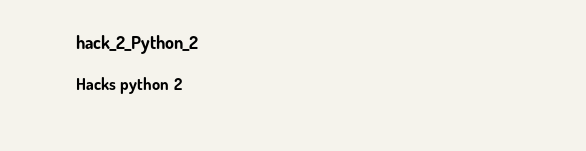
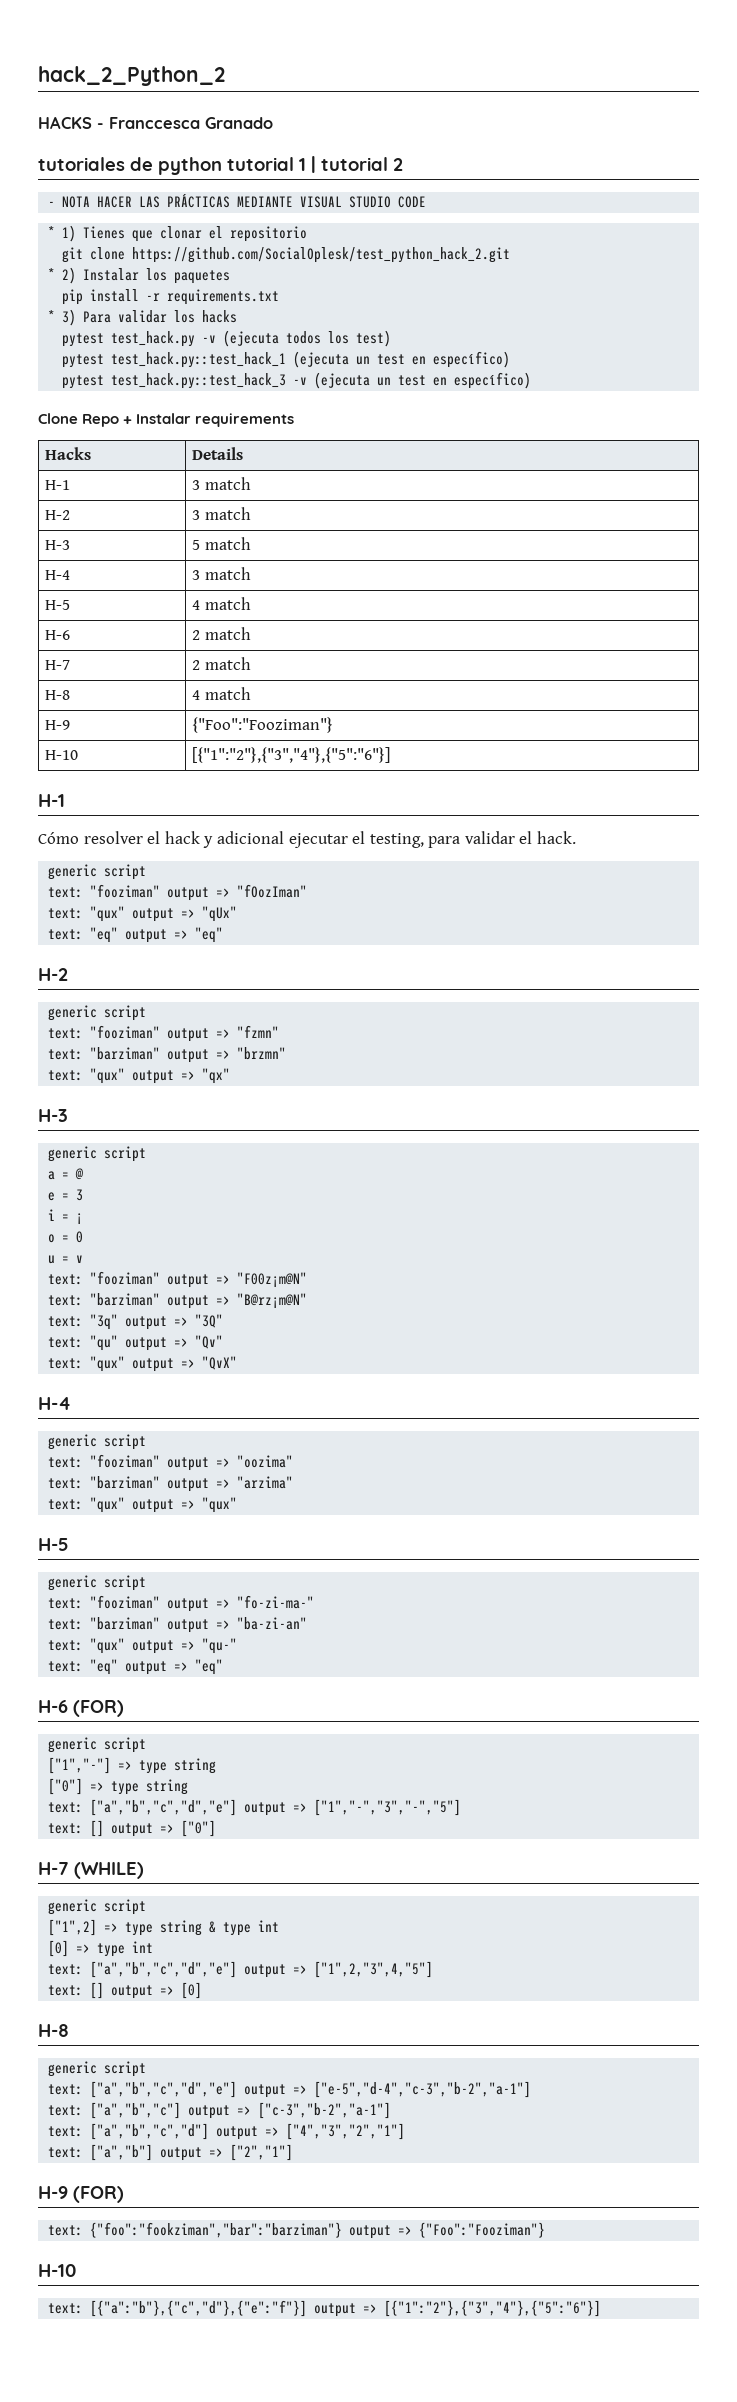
[76,77,182,94] Hacks python 2 -> [38,116,273,129] [38,156,403,175] [48,194,427,208] [48,225,308,242] [62,247,511,263] [48,267,231,284] [62,289,280,305] [48,309,238,326] [62,330,392,347] [62,351,511,368] [62,372,532,389] [38,413,295,427] [45,447,92,460] [192,447,244,460] [45,480,71,490] [192,477,251,490] [45,510,71,520] [192,507,251,520] [45,540,71,550] [192,537,251,550] [45,570,71,580] [192,567,251,580] [45,600,71,610] [192,597,251,610] [45,630,71,640] [192,627,251,640] [45,660,71,670] [192,657,251,670] [45,690,71,700] [192,687,251,700] [45,720,71,730] [192,717,334,733] [45,750,79,760] [192,747,391,763] [38,794,65,807] [38,831,577,848] [48,864,147,880] [48,884,308,901] [48,906,238,922] [48,927,224,943] [38,968,68,981] [48,1005,147,1021] [48,1025,280,1042] [48,1047,287,1063] [48,1068,231,1084] [38,1109,68,1122] [48,1146,147,1162] [48,1168,84,1180] [48,1189,84,1201] [48,1209,84,1224] [48,1231,84,1243] [48,1255,84,1264] [48,1271,308,1288] [48,1293,308,1309] [48,1314,224,1330] [48,1335,224,1351] [48,1356,238,1372] [38,1397,71,1410] [48,1434,147,1450] [48,1454,294,1471] [48,1476,294,1492] [48,1497,238,1513] [38,1538,69,1551] [48,1575,147,1591] [48,1595,315,1612] [48,1617,308,1633] [48,1638,238,1654] [48,1659,224,1675] [38,1700,124,1717] [48,1737,147,1753] [48,1757,217,1774] [48,1778,189,1795] [48,1799,462,1816] [48,1820,217,1837] [38,1862,144,1879] [48,1899,147,1915] [48,1919,280,1936] [48,1940,154,1957] [48,1961,434,1978] [48,1982,203,1999] [38,2024,69,2037] [48,2061,147,2077] [48,2081,532,2098] [48,2102,392,2119] [48,2123,406,2140] [48,2144,294,2161] [38,2186,124,2203] [48,2222,546,2239] [38,2264,76,2277] [48,2300,602,2317] HACKS - Franccesca Granado // tutoriales de python tutorial 1 | tutorial 2 // - NOTA HACER LAS PRÁCTICAS MEDIANTE VISUAL STUDIO CODE // * 1) Tienes que clonar el repositorio // git clone https://github.com/SocialOplesk/test_python_hack_2.git // * 2) Instalar los paquetes // pip install -r requirements.txt // * 3) Para validar los hacks // pytest test_hack.py -v (ejecuta todos los test) // pytest test_hack.py::test_hack_1 (ejecuta un test en específico) // pytest test_hack.py::test_hack_3 -v (ejecuta un test en específico) // Clone Repo + Instalar requirements // Hacks | Details // H-1 | 3 match // H-2 | 3 match // H-3 | 5 match // H-4 | 3 match // H-5 | 4 match // H-6 | 2 match // H-7 | 2 match // H-8 | 4 match // H-9 | {"Foo":"Fooziman"} // H-10 | [{"1":"2"},{"3","4"},{"5":"6"}] // H-1 // Cómo resolver el hack y adicional ejecutar el testing, para validar el hack. // generic script // text: "fooziman" output => "fOozIman" // text: "qux" output => "qUx" // text: "eq" output => "eq" // H-2 // generic script // text: "fooziman" output => "fzmn" // text: "barziman" output => "brzmn" // text: "qux" output => "qx" // H-3 // generic script // a = @ // e = 3 // i = ¡ // o = 0 // u = v // text: "fooziman" output => "F00z¡m@N" // text: "barziman" output => "B@rz¡m@N" // text: "3q" output => "3Q" // text: "qu" output => "Qv" // text: "qux" output => "QvX" // H-4 // generic script // text: "fooziman" output => "oozima" // text: "barziman" output => "arzima" // text: "qux" output => "qux" // H-5 // generic script // text: "fooziman" output => "fo-zi-ma-" // text: "barziman" output => "ba-zi-an" // text: "qux" output => "qu-" // text: "eq" output => "eq" // H-6 (FOR) // generic script // ["1","-"] => type string // ["0"] => type string // text: ["a","b","c","d","e"] output => ["1","-","3","-","5"] // text: [] output => ["0"] // H-7 (WHILE) // generic script // ["1",2] => type string & type int // [0] => type int // text: ["a","b","c","d","e"] output => ["1",2,"3",4,"5"] // text: [] output => [0] // H-8 // generic script // text: ["a","b","c","d","e"] output => ["e-5","d-4","c-3","b-2","a-1"] // text: ["a","b","c"] output => ["c-3","b-2","a-1"] // text: ["a","b","c","d"] output => ["4","3","2","1"] // text: ["a","b"] output => ["2","1"] // H-9 (FOR) // text: {"foo":"fookziman","bar":"barziman"} output => {"Foo":"Fooziman"} // H-10 // text: [{"a":"b"},{"c","d"},{"e":"f"}] output => [{"1":"2"},{"3","4"},{"5":"6"}]

